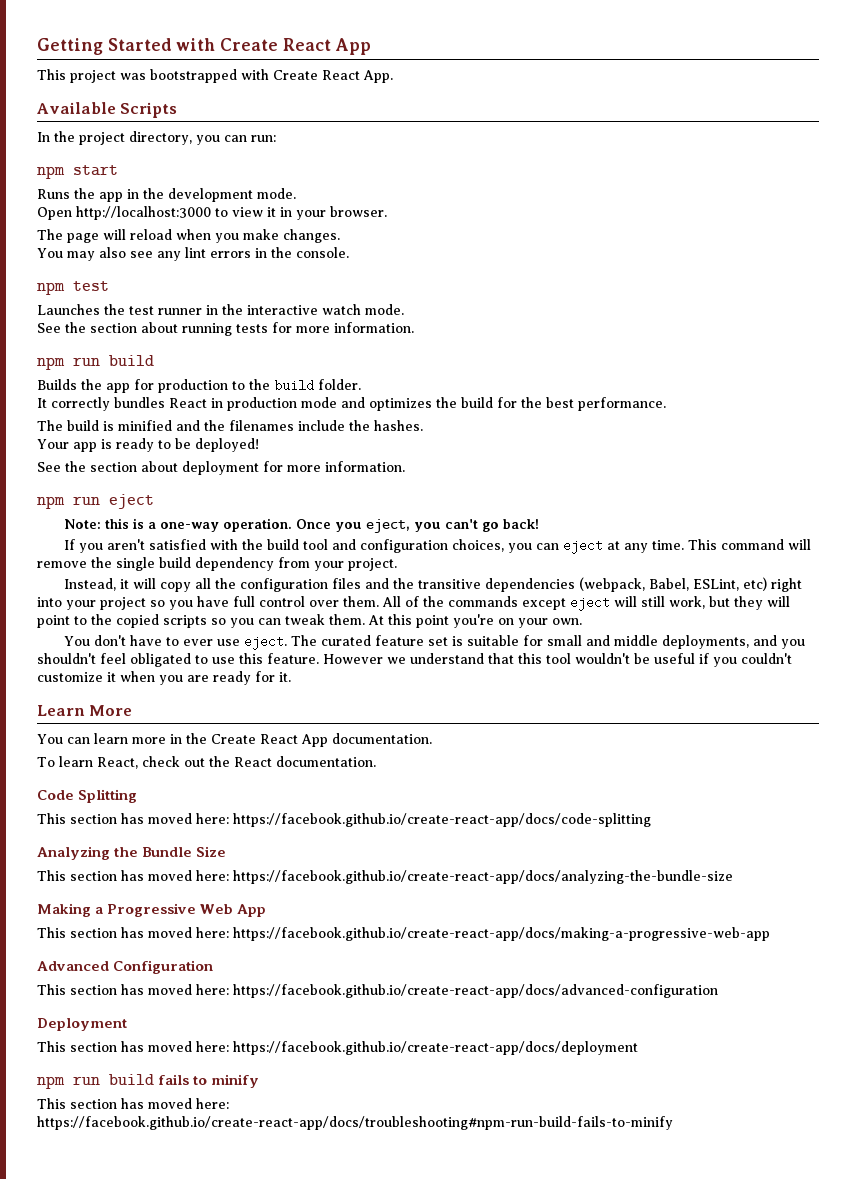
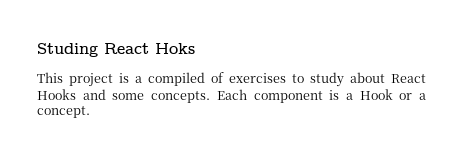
[37,38,371,55] [37,69,393,83] [37,102,178,118] [37,131,276,145] [37,165,118,179] [37,188,296,202] [37,206,387,220] [37,229,340,243] [37,247,349,261] [37,281,109,295] [37,304,404,315] [37,322,414,336] [37,355,154,370] [37,379,361,393] [37,397,666,411] [37,420,423,431] [37,438,259,452] [37,461,405,475] [37,494,154,509] [64,518,540,533] [64,539,812,554] [37,557,397,571] [64,577,803,592] [37,596,790,611] [37,614,582,628] [64,635,806,650] [37,653,792,667] [37,671,291,685] [37,705,133,716] [37,733,432,747] [37,756,376,769] [37,789,138,803] [37,813,651,827] [37,846,227,860] [37,870,733,884] [37,903,267,917] [37,927,770,941] [37,960,214,974] [37,984,718,998] [37,1018,127,1031] [37,1041,638,1055] [37,1074,260,1089] [37,1098,229,1109] [37,1116,673,1130] Getting Started with Create React App // This project was bootstrapped with Create React App. // Available Scripts // In the project directory, you can run: // npm start // Runs the app in the development mode. // Open http://localhost:3000 to view it in your browser. // The page will reload when you make changes. // You may also see any lint errors in the console. // npm test // Launches the test runner in the interactive watch mode. // See the section about running tests for more information. // npm run build // Builds the app for production to the build folder. // It correctly bundles React in production mode and optimizes the build for the best performance. // The build is minified and the filenames include the hashes. // Your app is ready to be deployed! // See the section about deployment for more information. // npm run eject // Note: this is a one-way operation. Once you eject, you can't go back! // If you aren't satisfied with the build tool and configuration choices, you can eject at any time. This command will remove the single build dependency from your project. // Instead, it will copy all the configuration files and the transitive dependencies (webpack, Babel, ESLint, etc) right into your project so you have full control over them. All of the commands except eject will still work, but they will point to the copied scripts so you can tweak them. At this point you're on your own. // You don't have to ever use eject. The curated feature set is suitable for small and middle deployments, and you shouldn't feel obligated to use this feature. However we understand that this tool wouldn't be useful if you couldn't customize it when you are ready for it. // Learn More // You can learn more in the Create React App documentation. // To learn React, check out the React documentation. // Code Splitting // This section has moved here: https://facebook.github.io/create-react-app/docs/code-splitting // Analyzing the Bundle Size // This section has moved here: https://facebook.github.io/create-react-app/docs/analyzing-the-bundle-size // Making a Progressive Web App // This section has moved here: https://facebook.github.io/create-react-app/docs/making-a-progressive-web-app // Advanced Configuration // This section has moved here: https://facebook.github.io/create-react-app/docs/advanced-configuration // Deployment // This section has moved here: https://facebook.github.io/create-react-app/docs/deployment // npm run build fails to minify // This section has moved here: https://facebook.github.io/create-react-app/docs/troubleshooting#npm-run-build-fails-to-minify -> [37,43,195,57] [37,72,426,87] [37,89,426,103] [37,106,90,118] Studing React Hoks // This project is a compiled of exercises to study about React Hooks and some concepts. Each component is a Hook or a concept.

